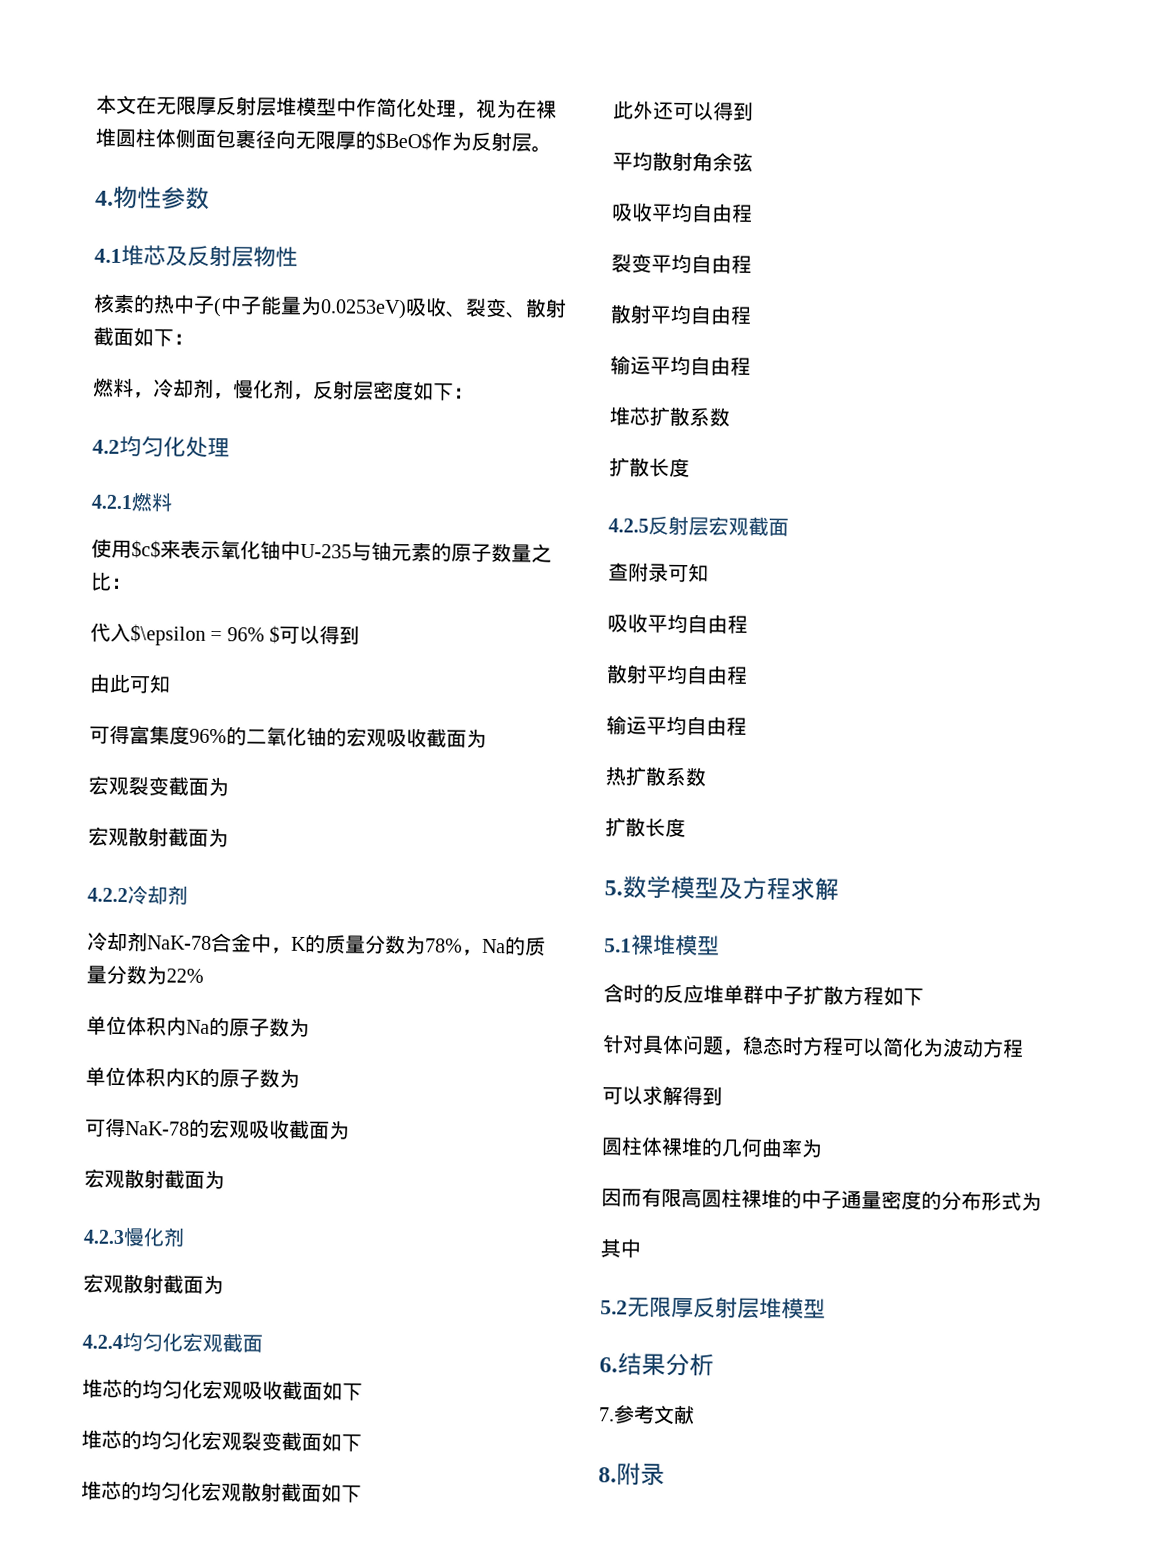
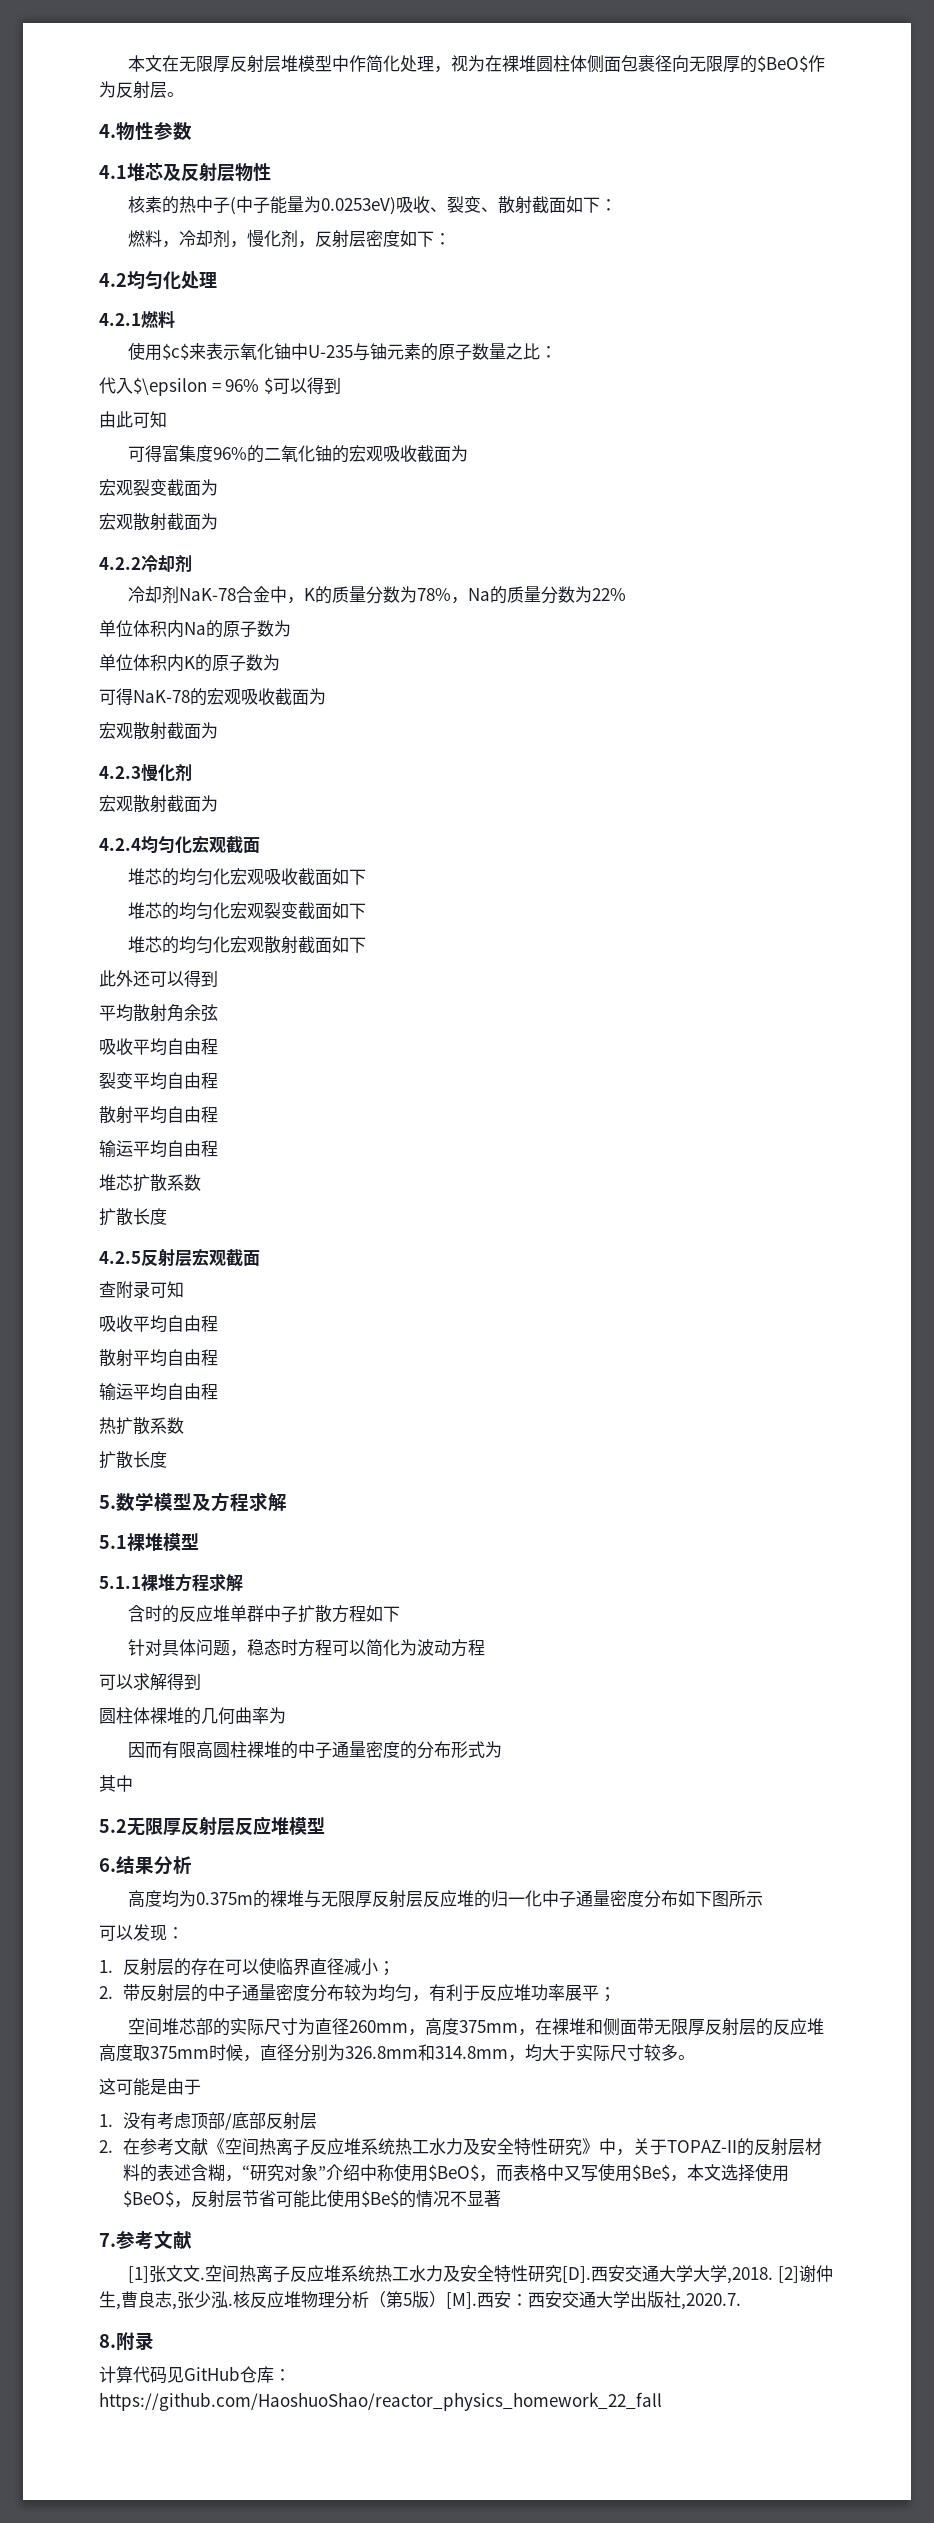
(720, 945) none -> [99,1573,243,1592] // 5.1.1裸堆方程求解
(760, 1308) none -> [235,1816,271,1836] 反应
[598,1404,695,1425] [598,1462,665,1486] 7.参考文献 // 8.附录 -> [128,1890,764,1908] [99,1924,184,1941] [99,1957,395,1976] [99,1984,616,2002] [128,2018,825,2036] [99,2044,695,2062] [99,2078,201,2096] [99,2112,317,2130] [99,2138,822,2156] [122,2163,789,2182] [122,2189,501,2208] [99,2231,192,2249] [128,2265,833,2284] [99,2291,741,2310] [99,2332,154,2351] [99,2366,291,2384] [99,2392,662,2411] 高度均为0.375m的裸堆与无限厚反射层反应堆的归一化中子通量密度分布如下图所示 // 可以发现： // 1.反射层的存在可以使临界直径减小； // 2.带反射层的中子通量密度分布较为均匀，有利于反应堆功率展平； // 空间堆芯部的实际尺寸为直径260mm，高度375mm，在裸堆和侧面带无限厚反射层的反应堆高度取375mm时候，直径分别为326.8mm和314.8mm，均大于实际尺寸较多。 // 这可能是由于 // 1.没有考虑顶部/底部反射层 // 2.在参考文献《空间热离子反应堆系统热工水力及安全特性研究》中，关于TOPAZ-II的反射层材料的表述含糊，“研究对象”介绍中称使用$BeO$，而表格中又写使用$Be$，本文选择使用$BeO$，反射层节省可能比使用$Be$的情况不显著 // 7.参考文献 // [1]张文文.空间热离子反应堆系统热工水力及安全特性研究[D].西安交通大学大学,2018. [2]谢仲生,曹良志,张少泓.核反应堆物理分析（第5版）[M].西安：西安交通大学出版社,2020.7. // 8.附录 // 计算代码见GitHub仓库：https://github.com/HaoshuoShao/reactor_physics_homework_22_fall

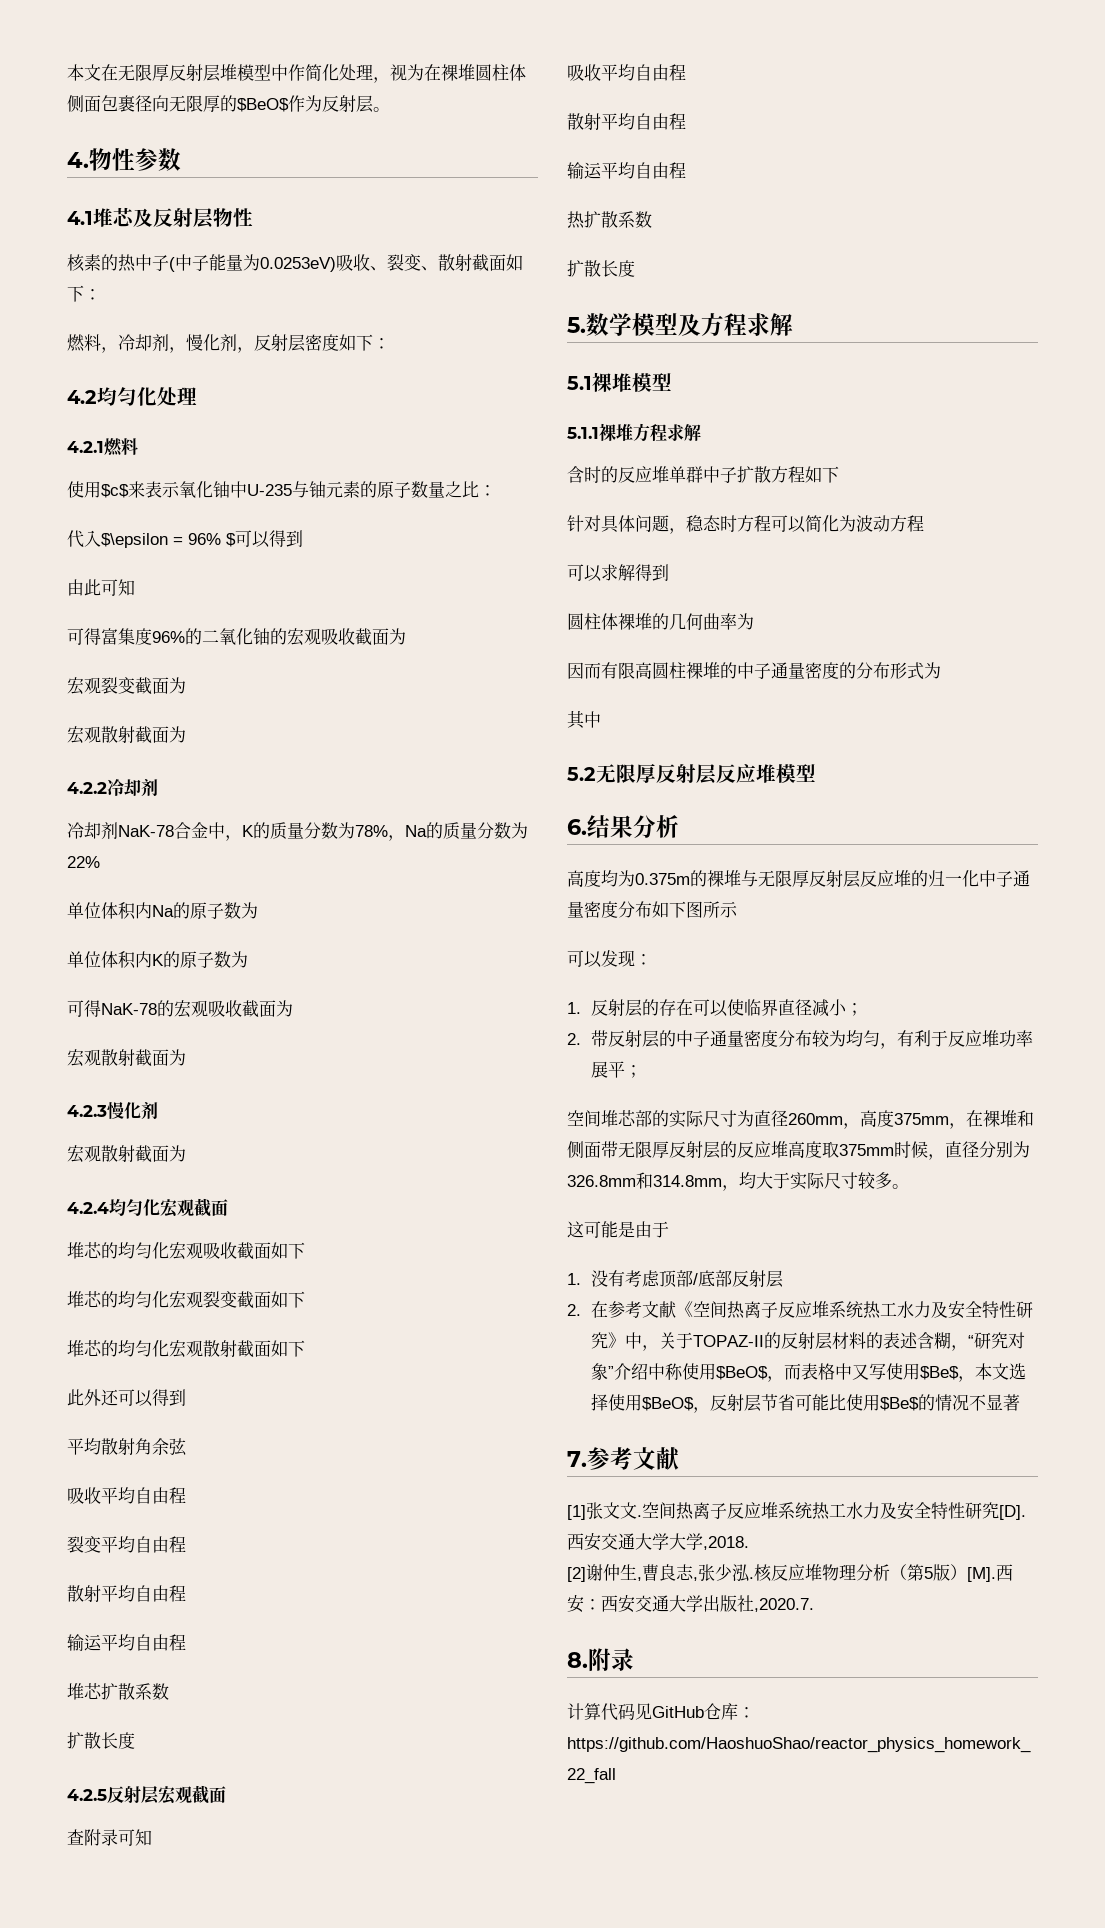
(774, 2275) none -> (749, 1543) //

